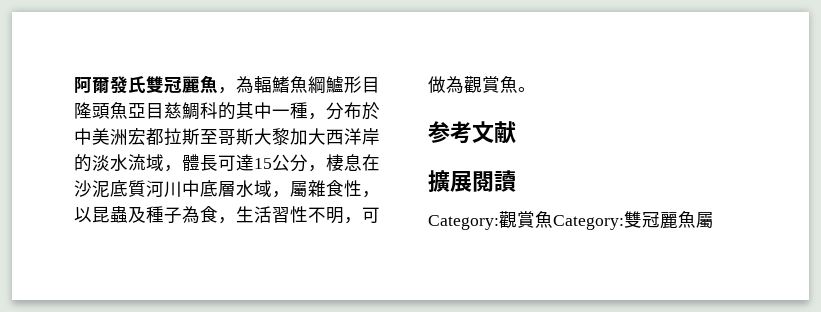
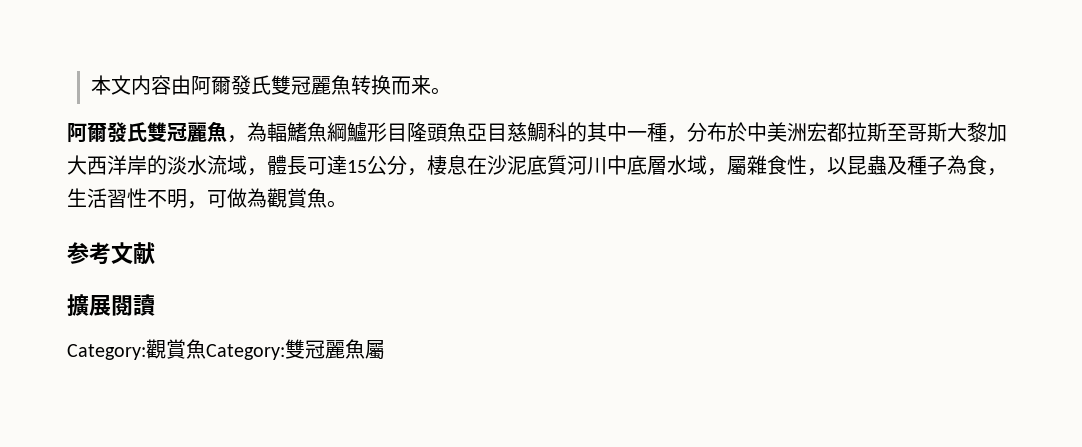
(74, 84) none -> [90,75,451,95] 本文内容由阿爾發氏雙冠麗魚转换而来。 //

